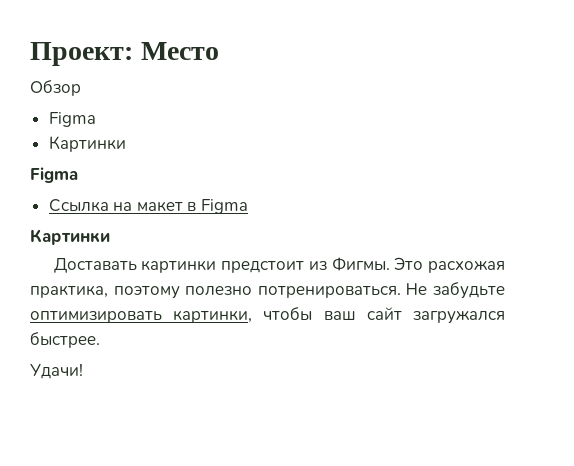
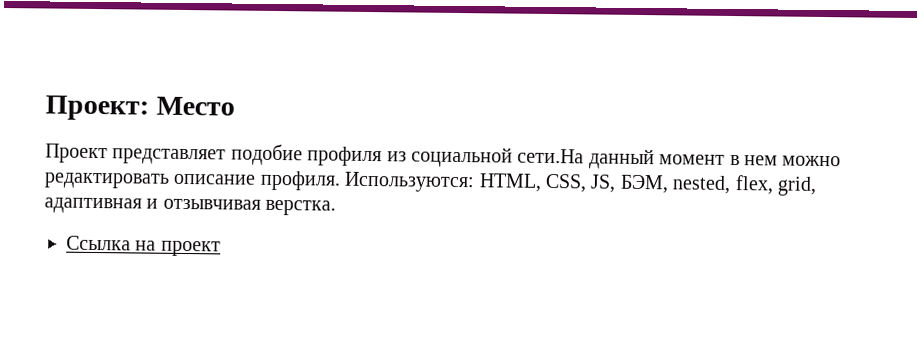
[30,80,81,96] [48,112,96,127] [48,136,126,152] [30,167,78,183] [48,199,249,214] [30,229,110,245] [53,257,505,273] [30,282,506,299] [30,307,505,324] [30,332,100,348] [30,363,83,379] Обзор // Figma // Картинки // Figma // Ссылка на макет в Figma // Картинки // Доставать картинки предстоит из Фигмы. Это расхожая практика, поэтому полезно потренироваться. Не забудьте оптимизировать картинки, чтобы ваш сайт загружался быстрее. // Удачи! -> [45,143,842,170] [44,170,817,196] [44,197,337,216] [66,235,221,257] Проект представляет подобие профиля из социальной сети.На данный момент в нем можно редактировать описание профиля. Используются: HTML, CSS, JS, БЭМ, nested, flex, grid, адаптивная и отзывчивая верстка. // Ссылка на проект

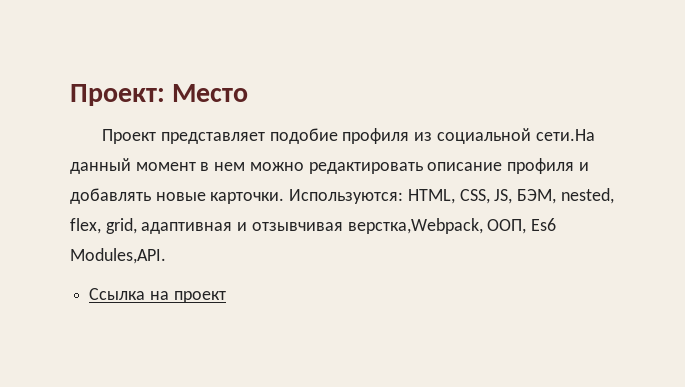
[259,170,341,191] профиля. -> [507,158,589,174] [70,188,285,204] профиля и добавлять новые карточки.
[265,199,337,216] верстка. -> [347,218,557,234] [70,248,166,264] верстка,Webpack, ООП, Es6 Modules,API.

